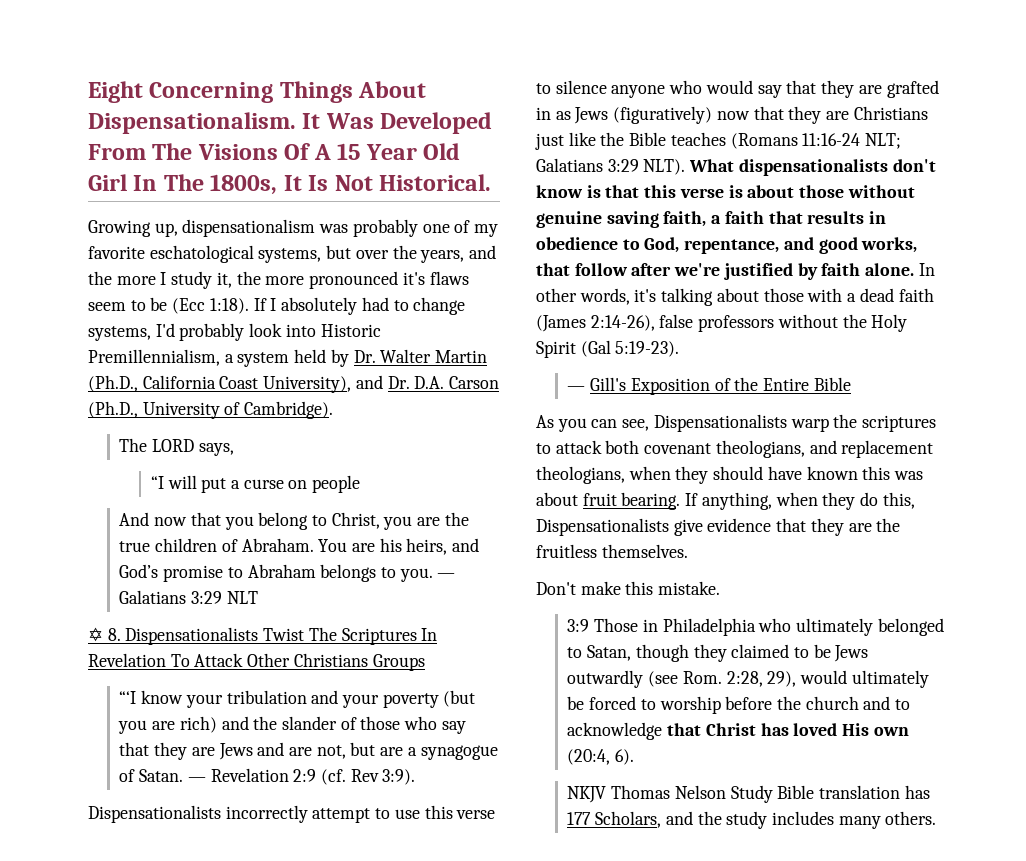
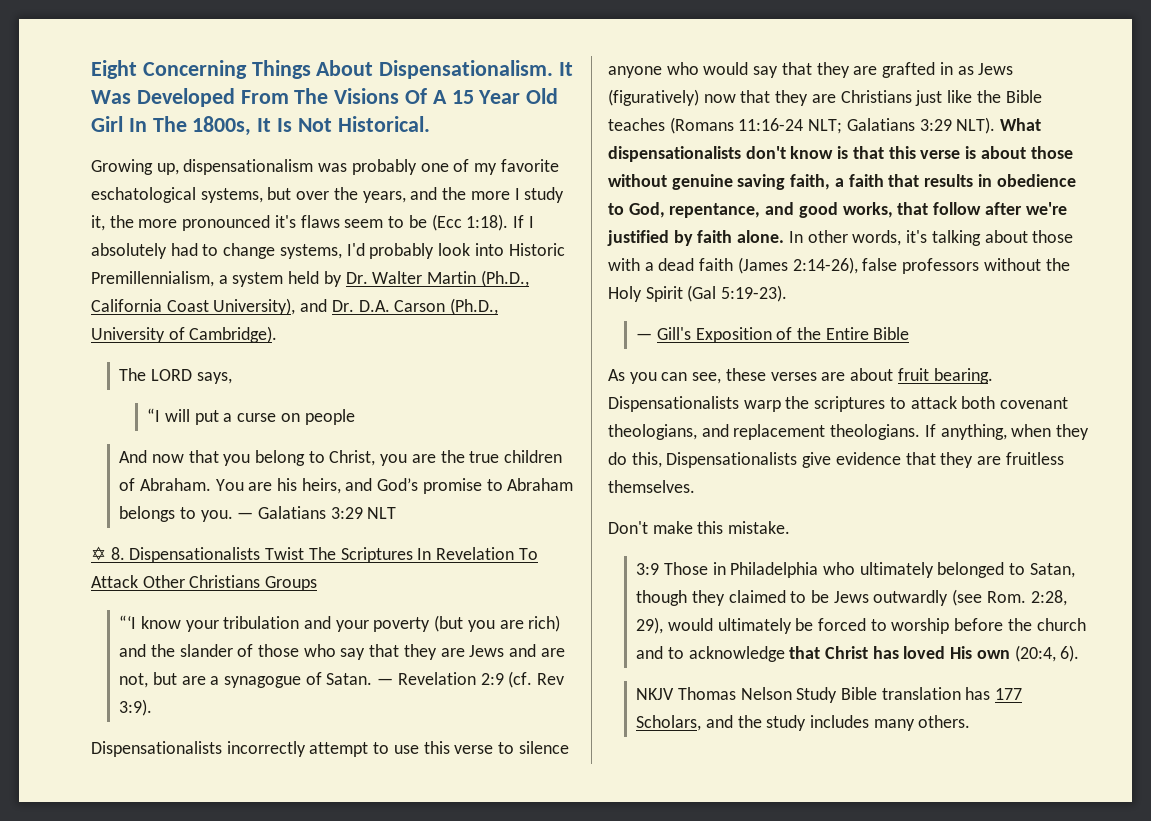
(650, 425) none -> [725,368,993,384] these verses are about fruit bearing.
[536,466,924,484] [536,492,681,510] theologians, when they should have known this was about fruit bearing. -> [830,424,921,440] theologians.
[876,518,901,532] the -> (1002, 460) none

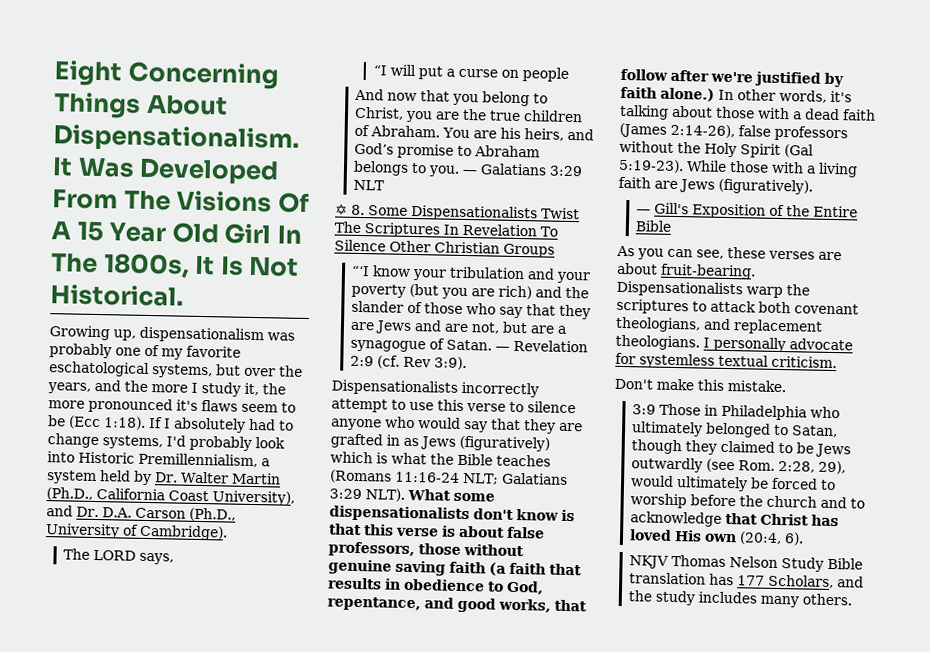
(125, 553) none -> [368,205,408,216] Some
[91,575,261,588] Attack Other Christians -> [334,239,500,254] Silence Other Christian
[703,90,973,106] now that they are Christians just like -> [330,451,427,465] which is what
(1042, 124) none -> [452,492,495,502] some
(1026, 152) none -> [506,526,545,539] [328,541,415,558] false professors,
[790,174,844,190] faith, a -> [449,561,506,576] faith (a
[737,230,785,243] alone. -> [660,87,715,102] alone.)
(788, 293) none -> [686,160,858,178] [618,176,813,195] While those with a living faith are Jews (figuratively).
[897,368,993,384] fruit bearing. -> [660,263,756,280] fruit-bearing.
[924,424,1090,440] [608,452,1064,468] [608,480,695,493] If anything, when they do this, Dispensationalists give evidence that they are fruitless themselves. -> [703,336,853,353] [615,352,837,369] I personally advocate for systemless textual criticism.

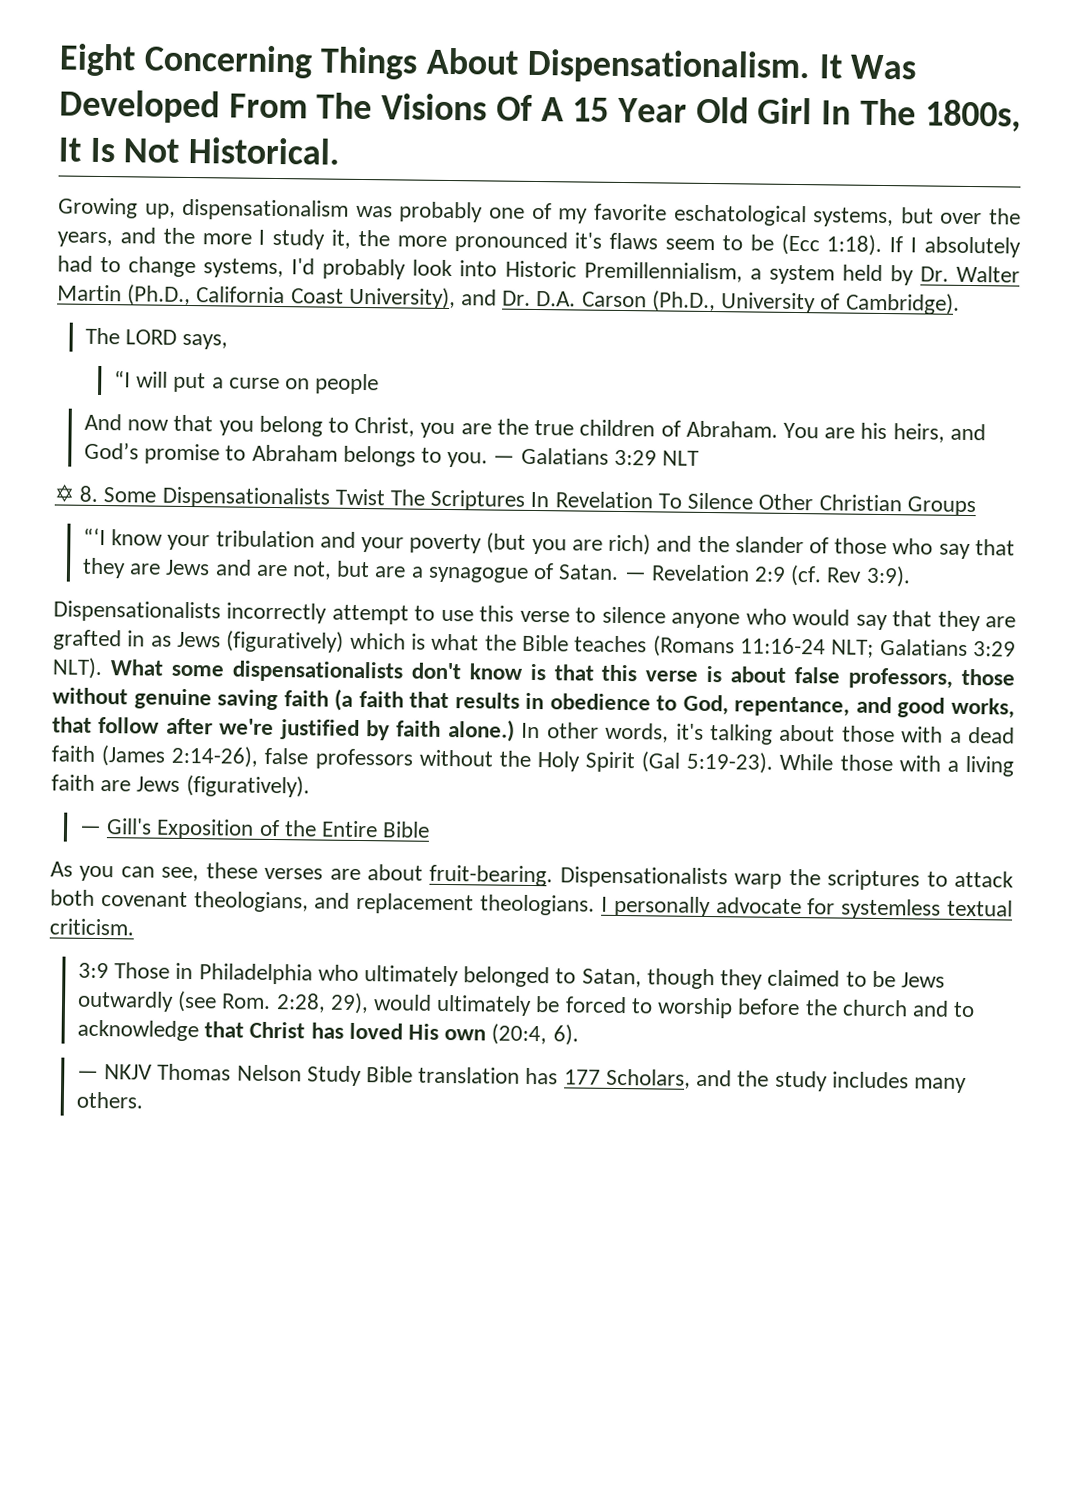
[614,378,787,393] // Don't make this mistake. -> (134, 927) none
(804, 539) none -> [77,1070,100,1080] —

